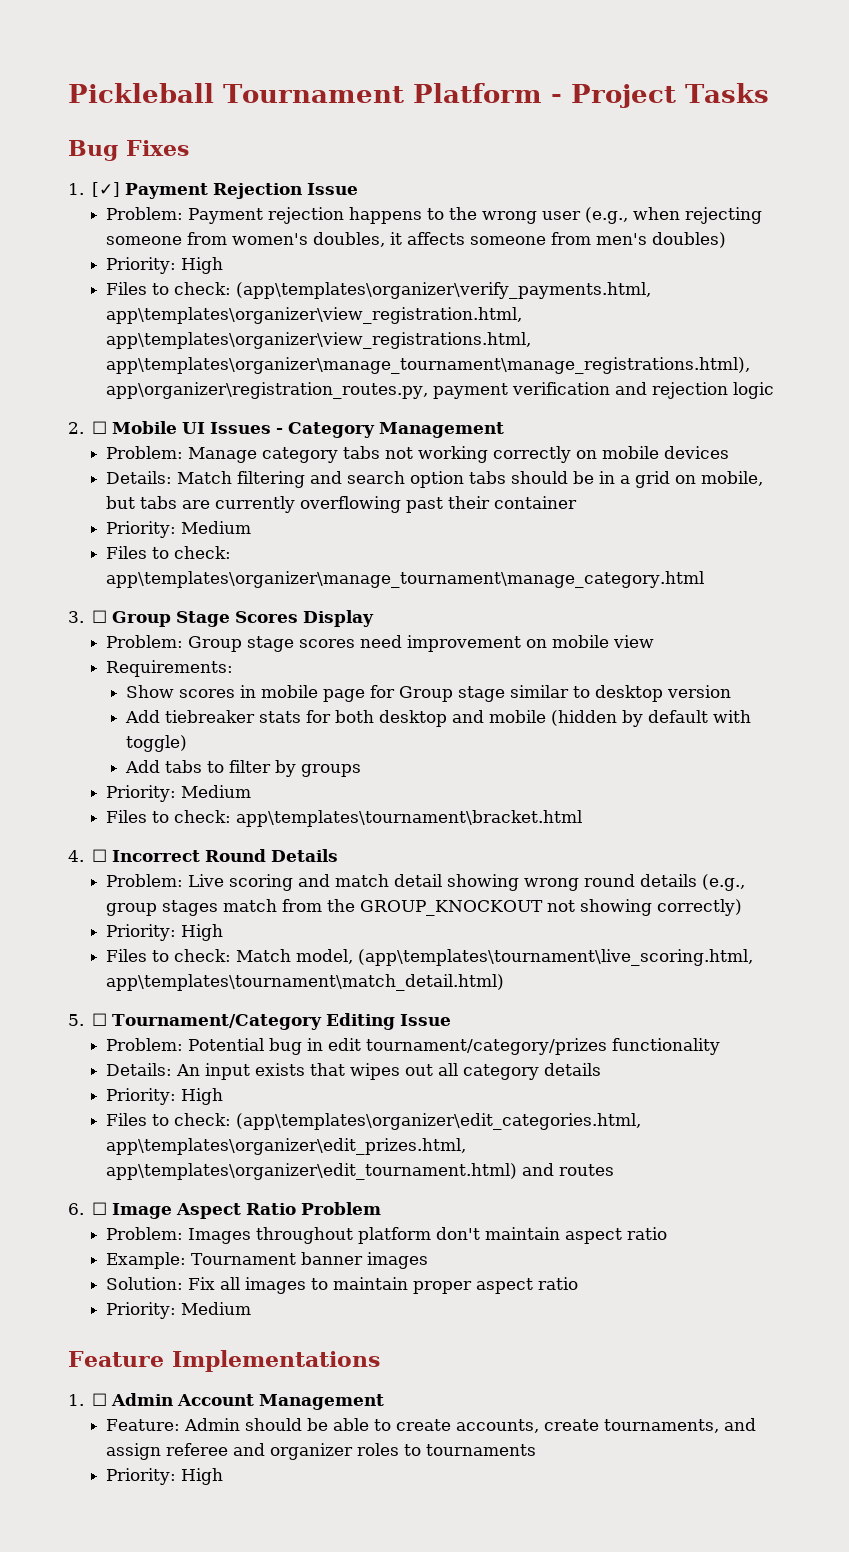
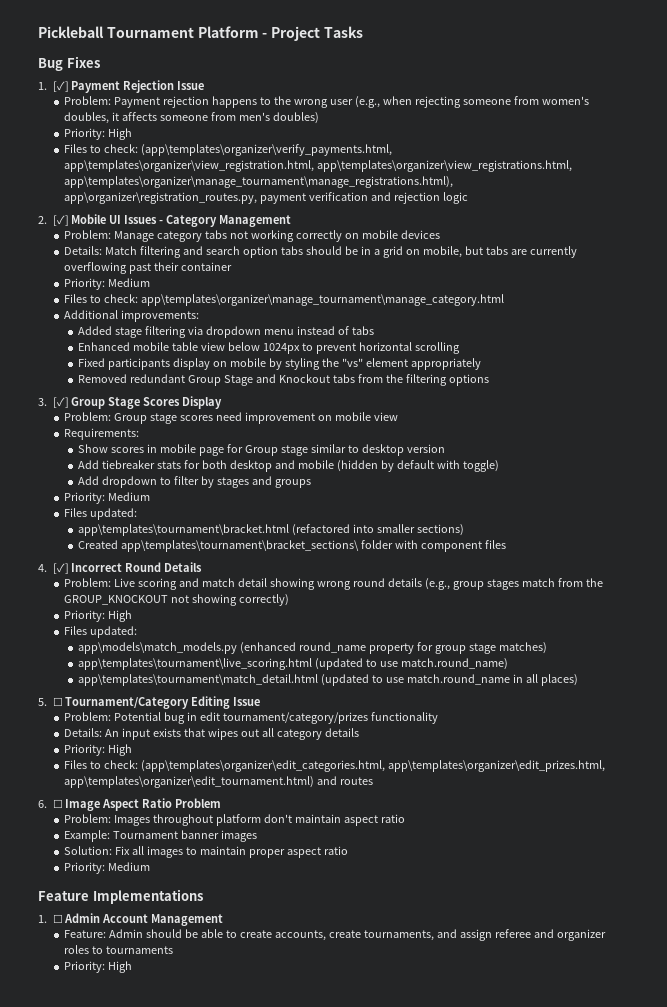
[92,421,108,434] ☐ -> [52,215,69,226] [✓]
(704, 579) none -> [64,310,200,322] [78,326,375,338] [78,342,460,354] [78,358,481,370] [78,374,489,386] // Additional improvements: // Added stage filtering via dropdown menu instead of tabs // Enhanced mobile table view below 1024px to prevent horizontal scrolling // Fixed participants display on mobile by styling the "vs" element appropriately // Removed redundant Group Stage and Knockout tabs from the filtering options
[92,610,108,623] ☐ -> [52,397,69,408] [✓]
[164,760,202,773] tabs -> [102,476,158,488] dropdown
(296, 768) none -> [217,476,273,488] stages and
[151,810,231,823] to check: -> [90,508,138,520] updated: //
(582, 818) none -> [292,524,465,536] [78,540,507,552] (refactored into smaller sections) // Created app\templates\tournament\bracket_sections\ folder with component files
[92,849,108,862] ☐ -> [52,563,69,574] [✓]
[151,949,753,966] [105,974,504,991] to check: Match model, (app\templates\tournament\live_scoring.html, app\templates\tournament\match_detail.html) -> [90,626,138,638] [78,642,548,654] [78,658,509,670] [78,674,579,686] updated: // app\models\match_models.py (enhanced round_name property for group stage matches) // app\templates\tournament\live_scoring.html (updated to use match.round_name) // app\templates\tournament\match_detail.html (updated to use match.round_name in all places)

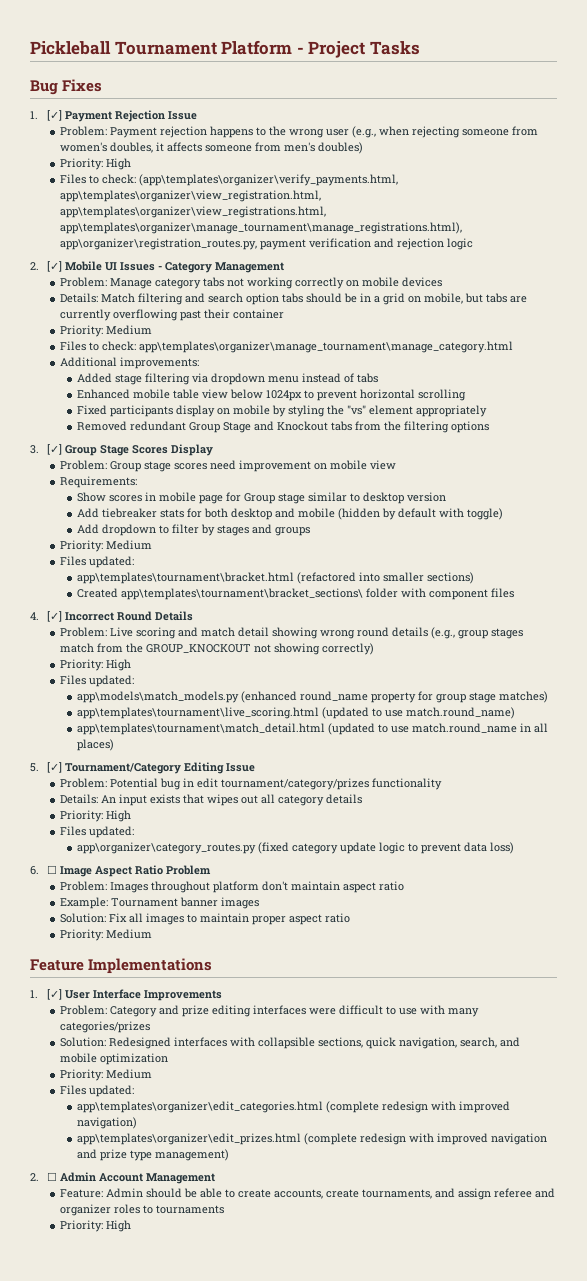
[52,697,63,706] ☐ -> [47,762,63,773] [✓]
[90,760,606,772] [64,776,374,788] to check: (app\templates\organizer\edit_categories.html, app\templates\organizer\edit_prizes.html, app\templates\organizer\edit_tournament.html) and routes -> [88,826,134,838] [76,842,514,854] updated: // app\organizer\category_routes.py (fixed category update logic to prevent data loss)
(47, 919) none -> [47,989,223,1001] [59,1005,479,1017] [59,1021,150,1033] [59,1037,520,1049] [59,1053,168,1065] [59,1069,152,1081] [59,1085,134,1097] [76,1101,510,1113] [76,1117,137,1129] [76,1133,547,1145] [76,1149,229,1161] [30,1173,39,1181] [✓] User Interface Improvements // Problem: Category and prize editing interfaces were difficult to use with many categories/prizes // Solution: Redesigned interfaces with collapsible sections, quick navigation, search, and mobile optimization // Priority: Medium // Files updated: // app\templates\organizer\edit_categories.html (complete redesign with improved navigation) // app\templates\organizer\edit_prizes.html (complete redesign with improved navigation and prize type management) // 2.

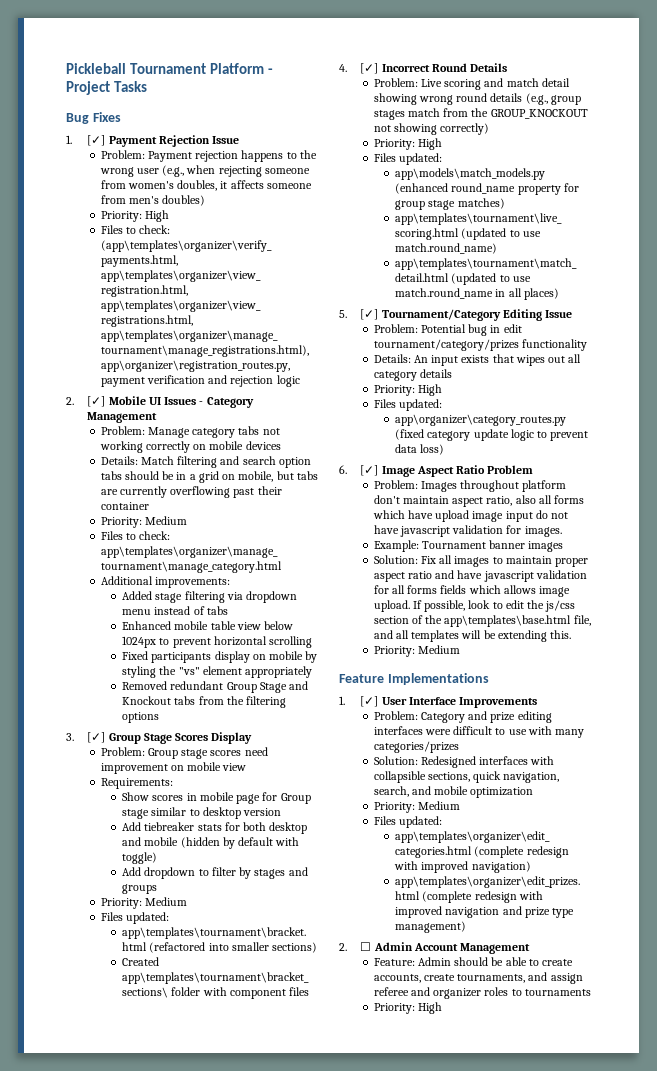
[47,865,58,874] ☐ -> [360,465,379,476] [✓]
[378,881,404,891] ratio -> [486,495,585,506] [372,510,569,522] [373,525,562,537] ratio, also all forms which have upload image input do not have javascript validation for images.
(350, 918) none -> [435,570,587,582] [373,585,571,597] [373,600,576,612] [373,615,591,627] [373,630,572,642] and have javascript validation for all forms fields which allows image upload. If possible, look to edit the js/css section of the app\templates\base.html file, and all templates will be extending this.

